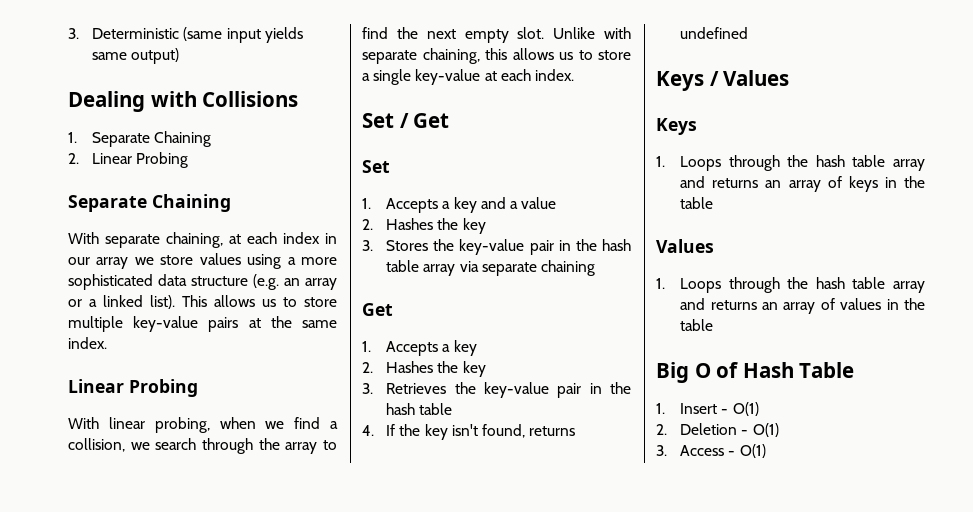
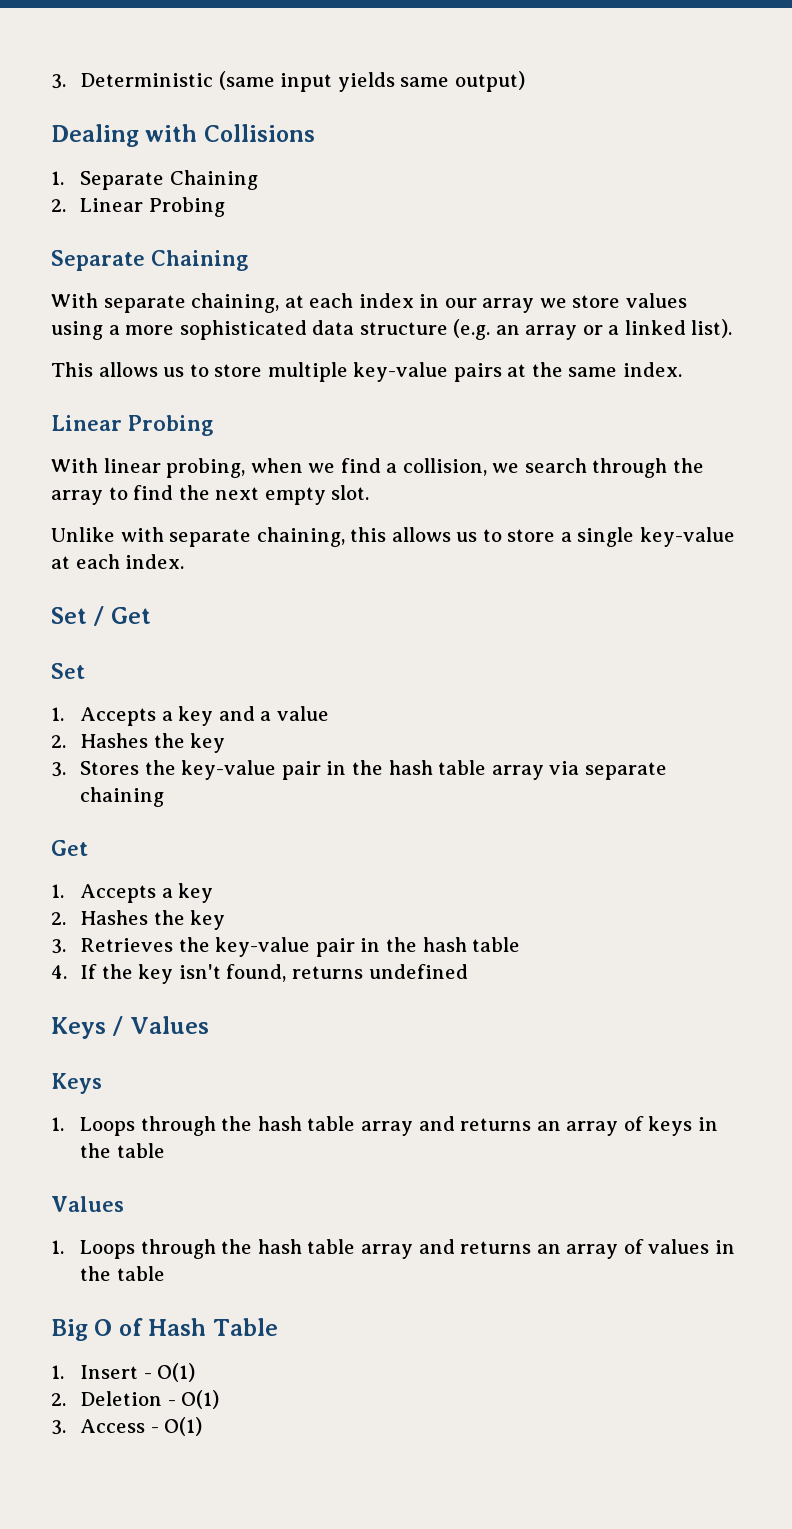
(175, 302) none -> (733, 328) //
(545, 33) none -> (370, 492) //

